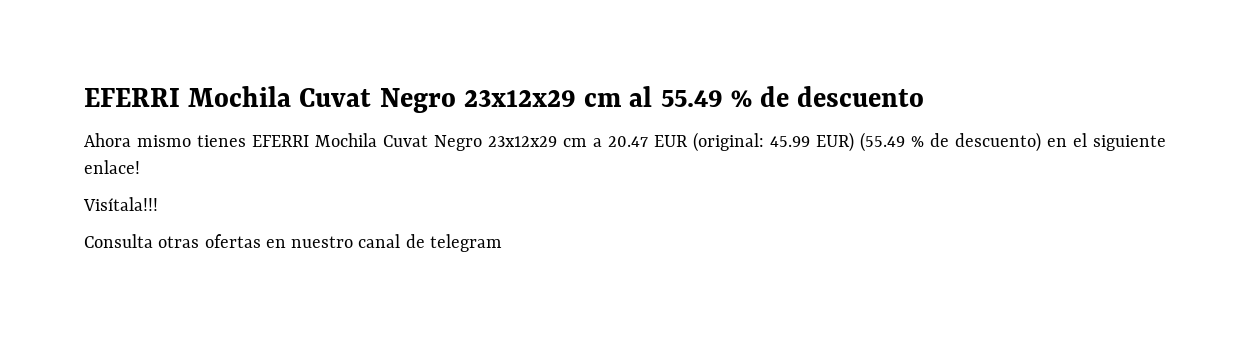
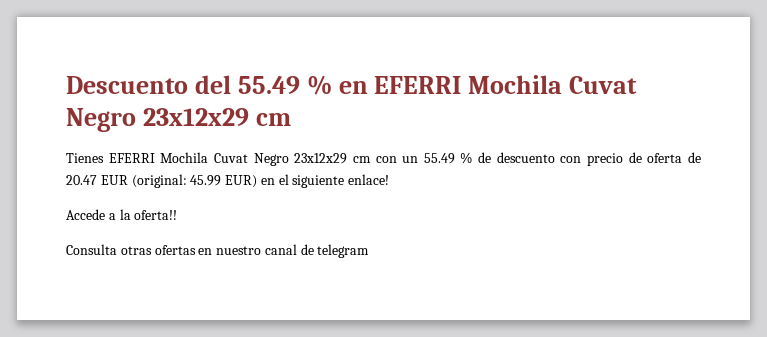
[84,86,925,113] [84,133,602,151] EFERRI Mochila Cuvat Negro 23x12x29 cm al 55.49 % de descuento // Ahora mismo tienes EFERRI Mochila Cuvat Negro 23x12x29 cm a -> [66,75,638,95] [66,108,291,132] [66,152,701,166] Descuento del 55.49 % en EFERRI Mochila Cuvat Negro 23x12x29 cm // Tienes EFERRI Mochila Cuvat Negro 23x12x29 cm con un 55.49 % de descuento con precio de oferta de
[860,132,1041,152] (55.49 % de descuento) -> (258, 181) none
[83,197,158,211] Visítala!!! -> [66,209,178,220] Accede a la oferta!!

